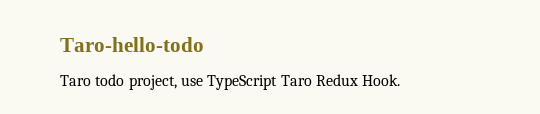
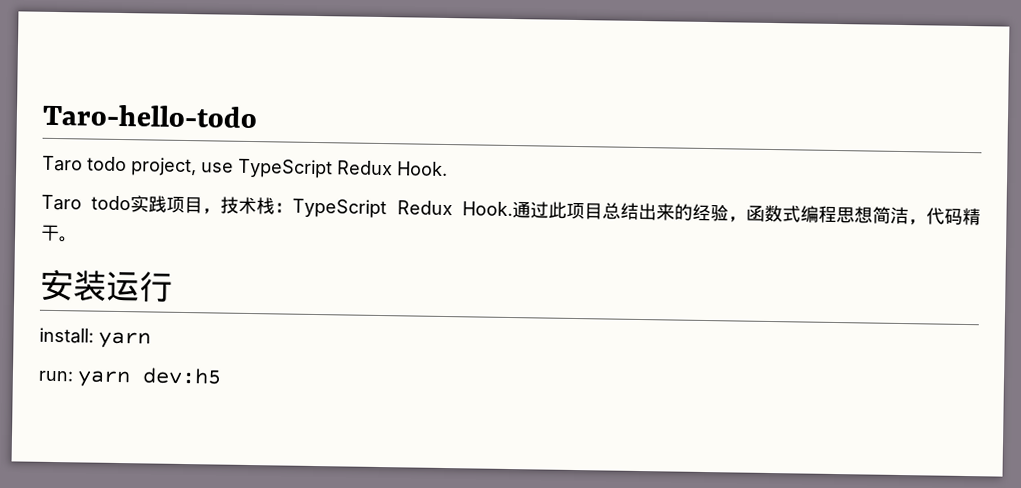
[280,74,401,86] Taro Redux Hook. -> [337,160,448,177] [41,194,981,226] [40,224,78,243] [40,269,173,303] [39,327,151,349] [38,367,222,388] Redux Hook. // Taro todo实践项目，技术栈：TypeScript Redux Hook.通过此项目总结出来的经验，函数式编程思想简洁，代码精干。 // 安装运行 // install: yarn // run: yarn dev:h5

